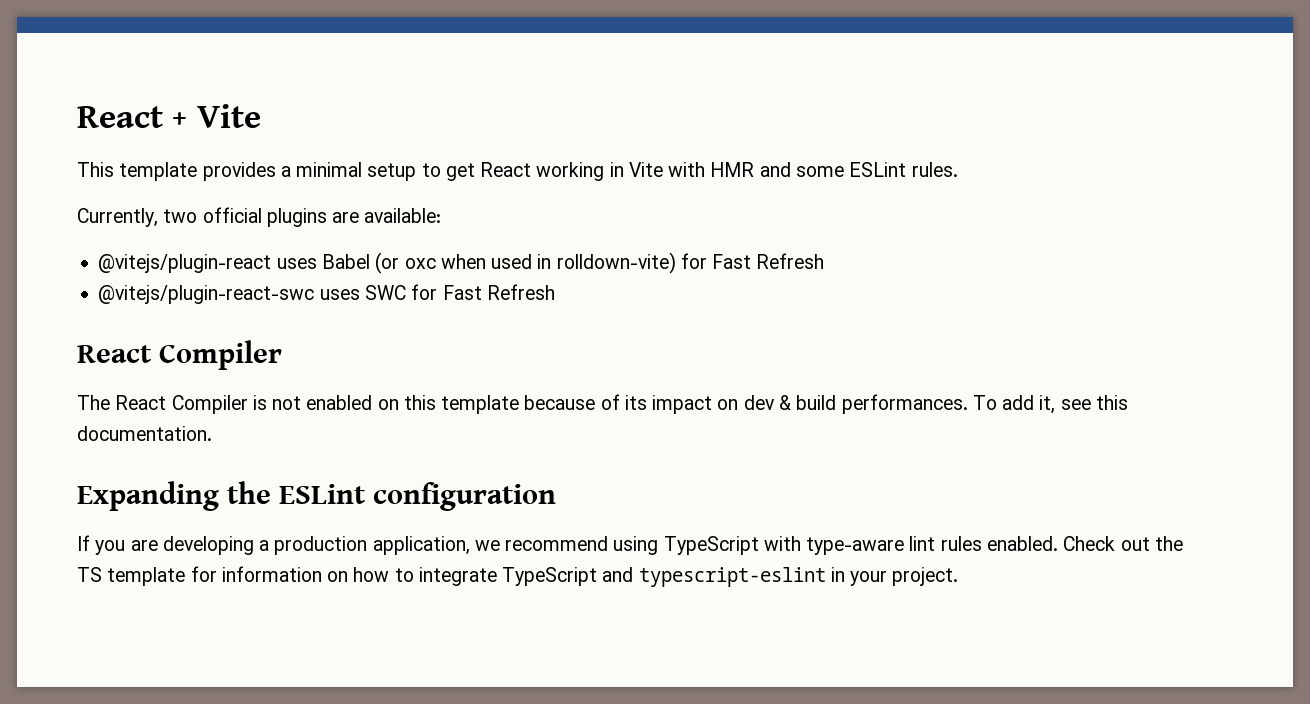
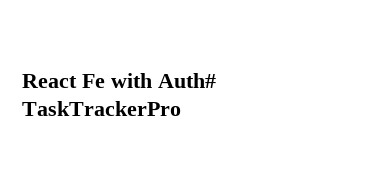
[77,104,261,128] [77,162,958,181] [77,207,442,227] [98,252,825,274] [98,284,555,304] [77,340,283,370] [77,394,1128,414] [77,426,212,441] [77,481,557,511] [77,535,1183,555] [77,566,959,587] React + Vite // This template provides a minimal setup to get React working in Vite with HMR and some ESLint rules. // Currently, two official plugins are available: // @vitejs/plugin-react uses Babel (or oxc when used in rolldown-vite) for Fast Refresh // @vitejs/plugin-react-swc uses SWC for Fast Refresh // React Compiler // The React Compiler is not enabled on this template because of its impact on dev & build performances. To add it, see this documentation. // Expanding the ESLint configuration // If you are developing a production application, we recommend using TypeScript with type-aware lint rules enabled. Check out the TS template for information on how to integrate TypeScript and typescript-eslint in your project. -> [22,73,216,88] [22,101,181,116] React Fe with Auth# TaskTrackerPro

